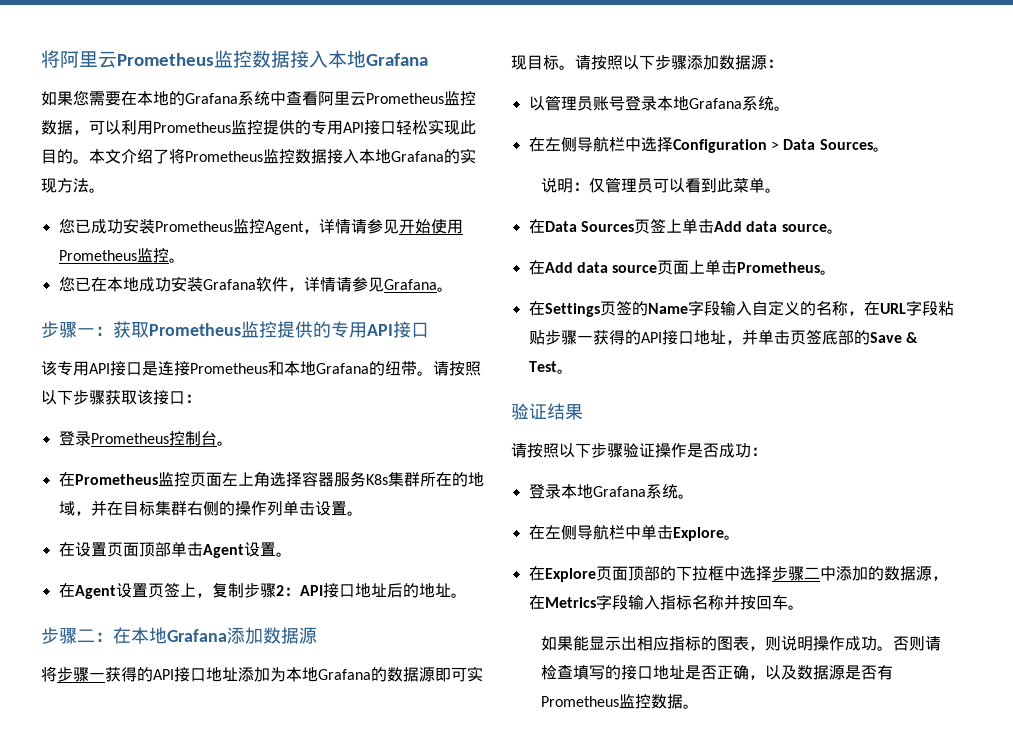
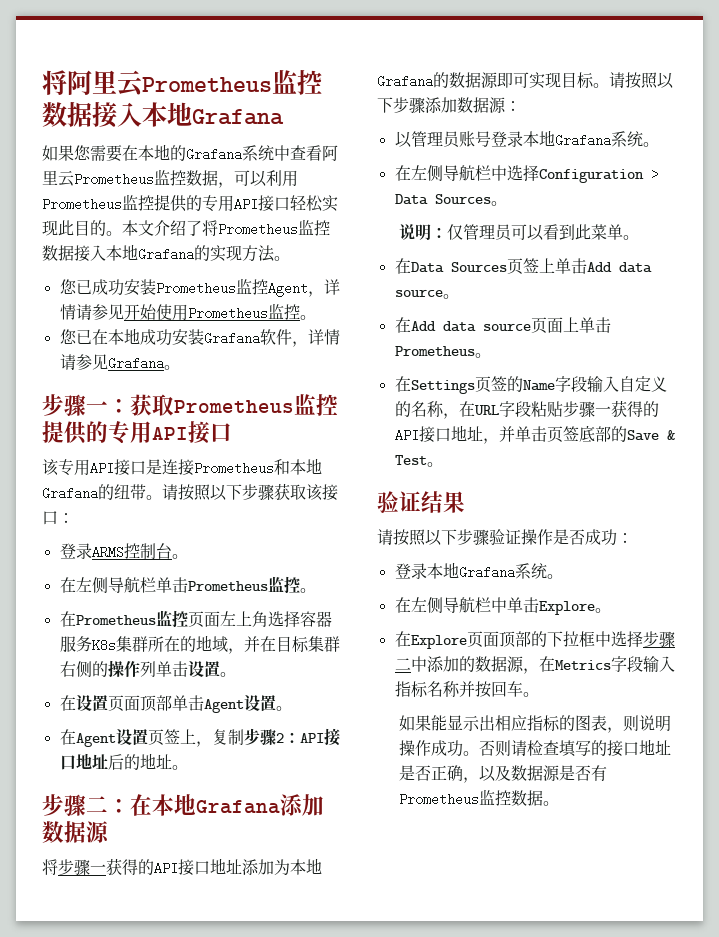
[90,433,169,444] Prometheus -> [91,546,124,559] ARMS
(233, 443) none -> [59,576,316,594] // 在左侧导航栏单击Prometheus监控。

